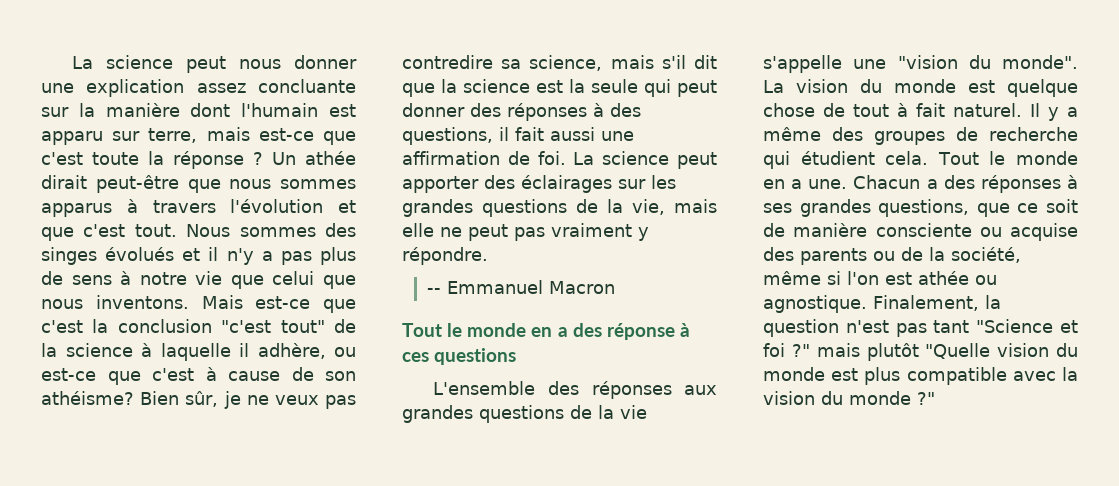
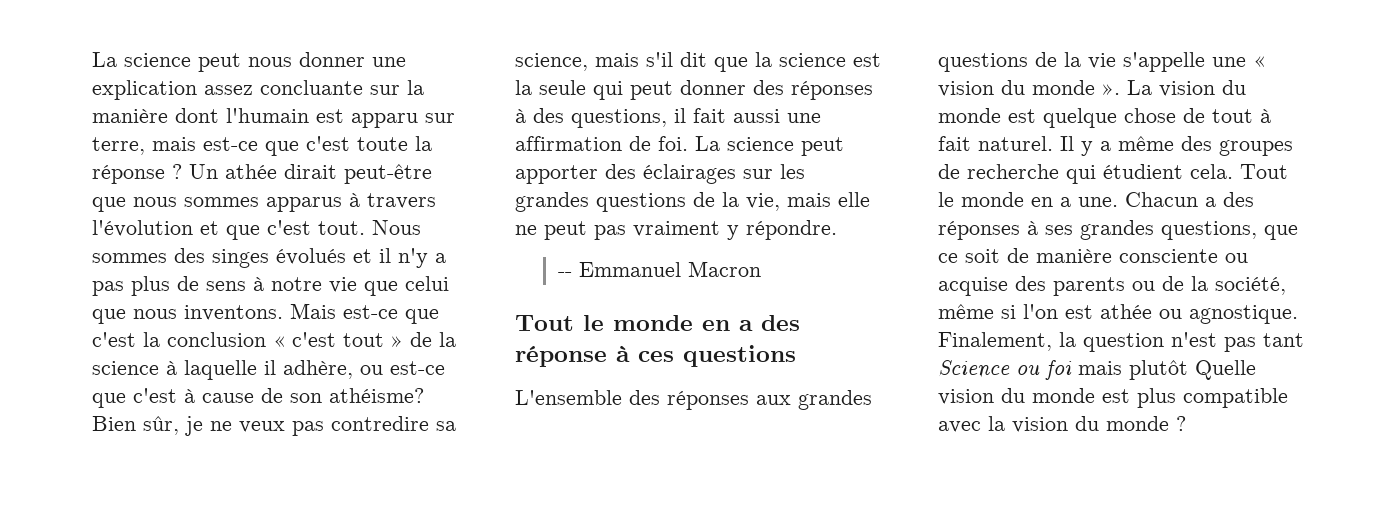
[221,320,325,333] "c'est tout" -> [273,332,403,347] « c'est tout »
[897,55,1078,69] "vision du monde". -> [1253,56,1265,67] [938,80,1120,97] « vision du monde ».
[976,319,1078,333] [763,343,810,357] "Science et foi ?" -> [938,360,1072,380] Science ou foi
[925,343,991,359] "Quelle -> [1195,360,1256,380] Quelle
[917,392,935,405] ?" -> [1176,416,1186,431] ?

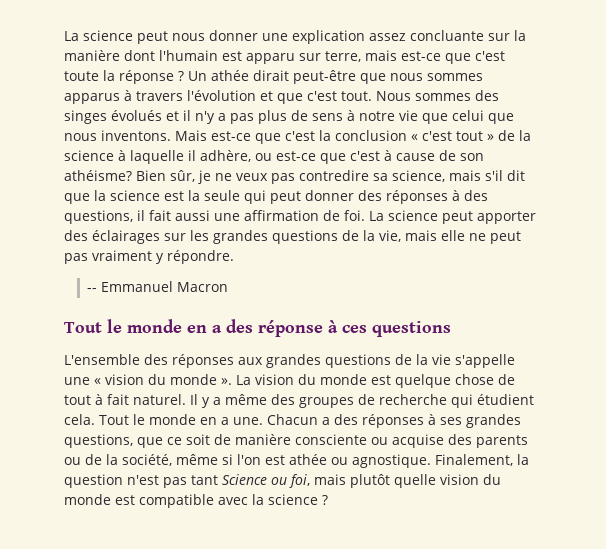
[1045,360,1072,380] foi -> [289,474,310,488] foi,
[1195,360,1256,380] [938,388,1176,408] Quelle vision du monde est plus -> [394,474,501,488] [64,494,135,505] quelle vision du monde est
[1012,416,1169,433] vision du monde -> [268,494,318,505] science

